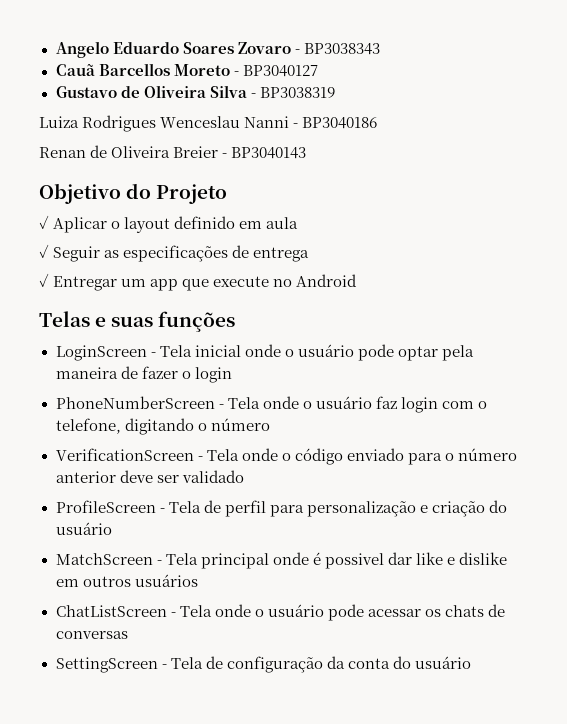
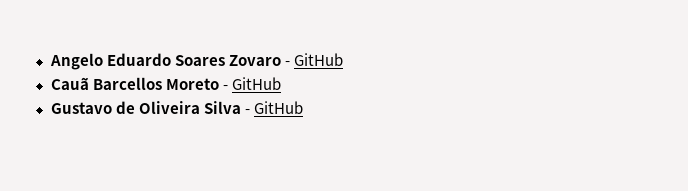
[303,43,380,55] BP3038343 -> [293,53,343,66] GitHub
[242,65,318,77] BP3040127 -> [231,77,281,90] GitHub
[259,87,335,98] [39,115,378,132] [39,145,307,159] [39,183,228,204] [39,215,299,233] [39,244,310,262] [39,273,358,291] [39,311,236,332] [55,344,474,361] [55,366,232,383] [55,396,487,413] [55,418,270,435] [55,448,517,465] [55,470,244,483] [55,500,507,517] [55,522,112,535] [55,552,508,569] [55,574,198,587] [55,604,506,621] [55,631,128,639] [55,656,471,673] BP3038319 // Luiza Rodrigues Wenceslau Nanni - BP3040186 // Renan de Oliveira Breier - BP3040143 // Objetivo do Projeto // ✓ Aplicar o layout definido em aula // ✓ Seguir as especificações de entrega // ✓ Entregar um app que execute no Android // Telas e suas funções // LoginScreen - Tela inicial onde o usuário pode optar pela maneira de fazer o login // PhoneNumberScreen - Tela onde o usuário faz login com o telefone, digitando o número // VerificationScreen - Tela onde o código enviado para o número anterior deve ser validado // ProfileScreen - Tela de perfil para personalização e criação do usuário // MatchScreen - Tela principal onde é possivel dar like e dislike em outros usuários // ChatListScreen - Tela onde o usuário pode acessar os chats de conversas // SettingScreen - Tela de configuração da conta do usuário -> [253,101,303,114] GitHub

